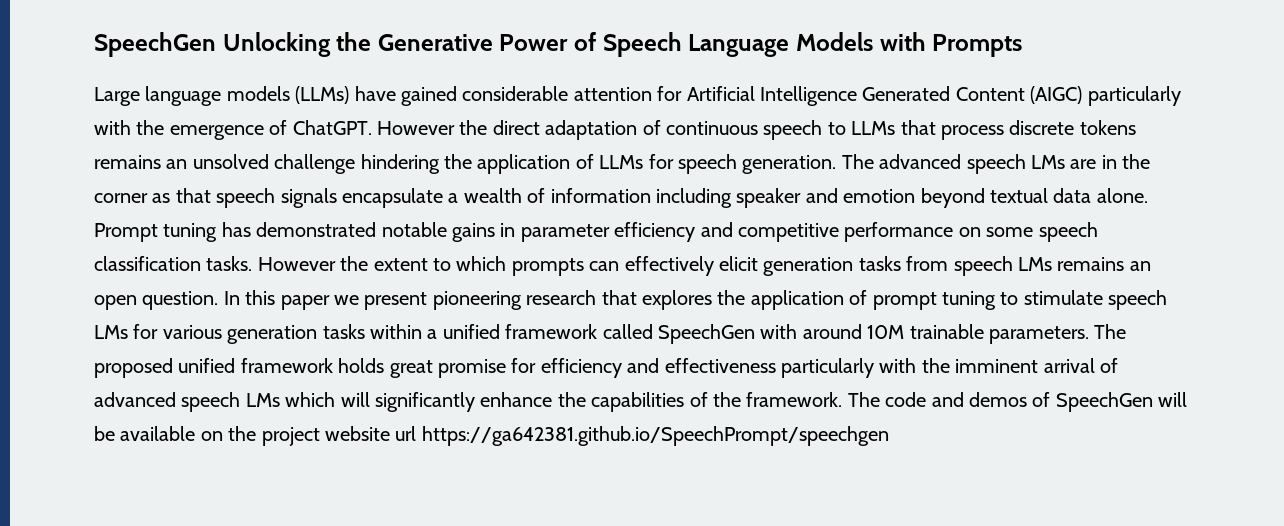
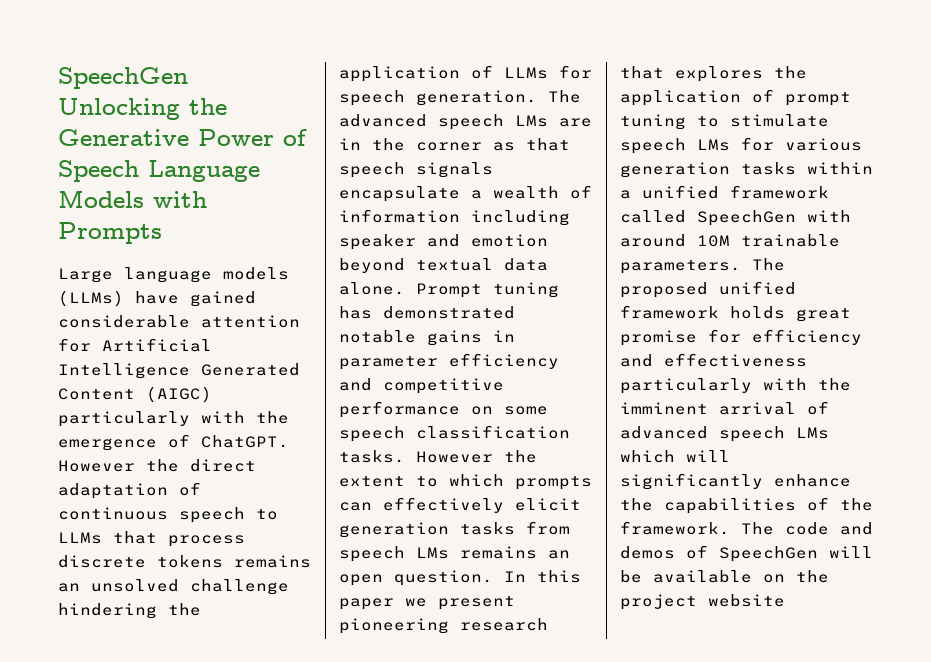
[395,426,889,446] url https://ga642381.github.io/SpeechPrompt/speechgen -> (785, 600) none

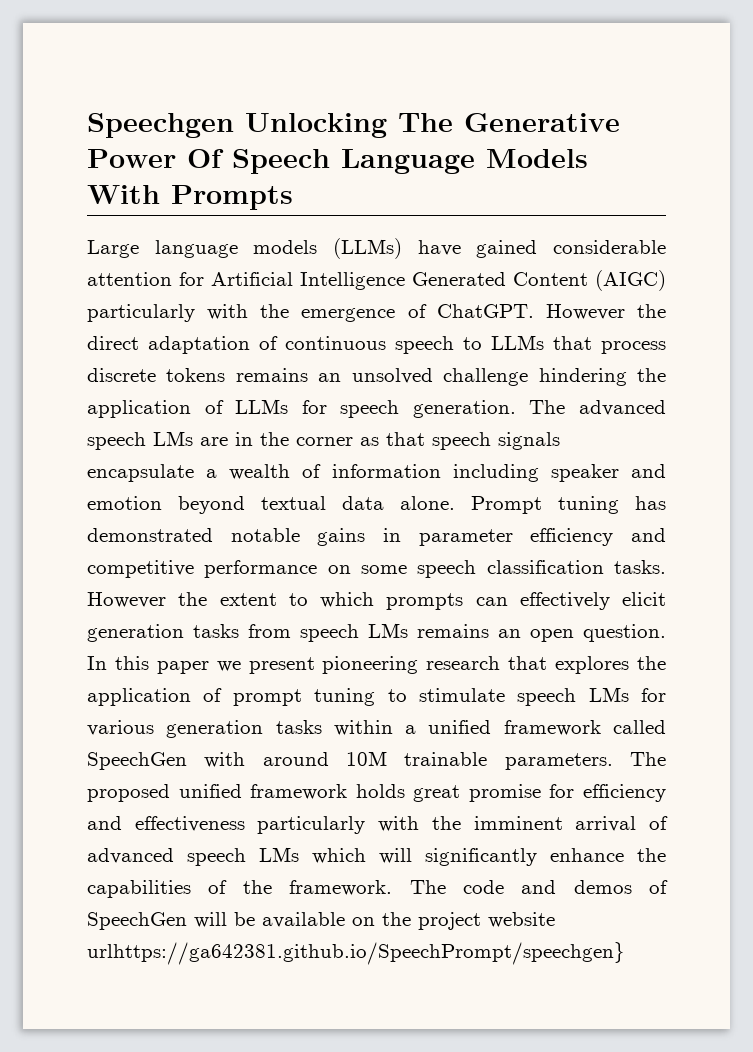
[58,67,188,89] [58,98,227,120] SpeechGen Unlocking the -> [87,113,453,138] Speechgen Unlocking The
[283,129,307,146] of -> [187,149,224,168] Of
[153,191,207,208] with -> [87,185,160,204] With
(785, 600) none -> [87,942,625,965] urlhttps://ga642381.github.io/SpeechPrompt/speechgen}

